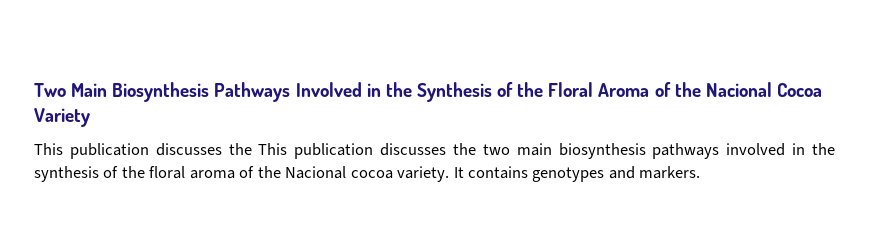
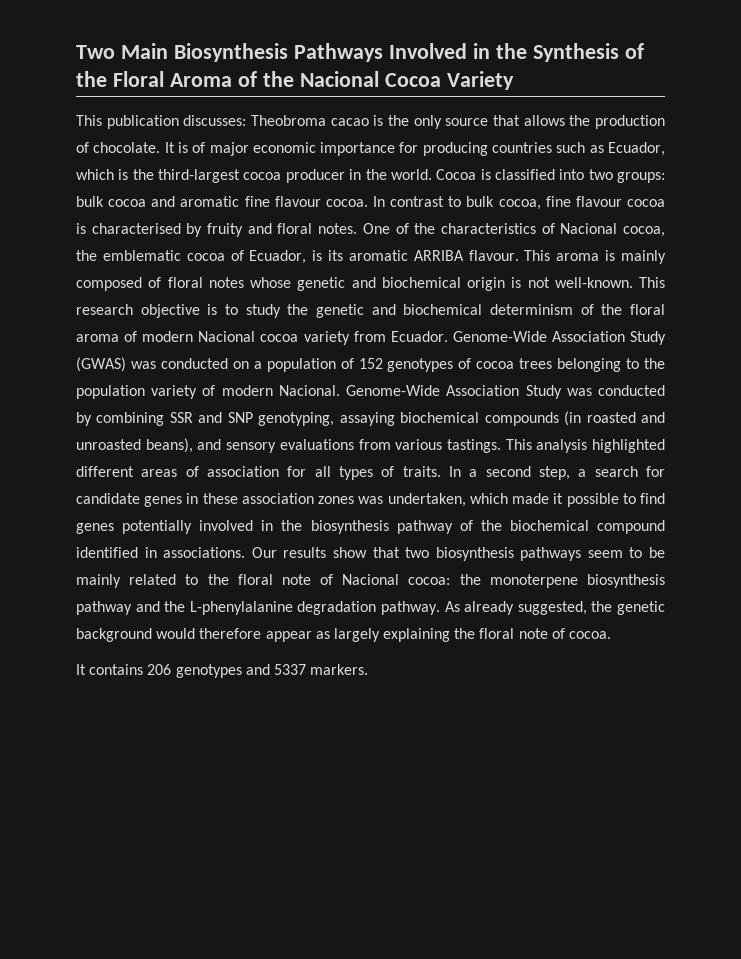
[155,143,835,159] [34,166,99,182] discusses the This publication discusses the two main biosynthesis pathways involved in the synthesis -> [183,115,666,129] [76,142,665,156] [76,169,665,183] [76,196,666,210] [76,223,665,237] [76,250,666,264] [76,277,665,291] [76,304,573,318] discusses: Theobroma cacao is the only source that allows the production of chocolate. It is of major economic importance for producing countries such as Ecuador, which is the third-largest cocoa producer in the world. Cocoa is classified into two groups: bulk cocoa and aromatic fine flavour cocoa. In contrast to bulk cocoa, fine flavour cocoa is characterised by fruity and floral notes. One of the characteristics of Nacional cocoa, the emblematic cocoa of Ecuador, is its aromatic ARRIBA flavour. This aroma is mainly composed of floral notes whose genetic and biochemical origin is not well-known. This research objective is to study the genetic and biochemical determinism
[257,166,281,178] the -> [142,331,194,342] modern
[397,166,450,182] variety. -> [303,331,667,345] [76,357,666,372] [76,385,665,399] [76,411,665,426] [76,438,665,453] [76,466,665,480] [76,493,665,507] [76,520,666,534] [76,547,665,561] [76,574,665,588] [76,601,666,615] [76,628,612,642] variety from Ecuador. Genome-Wide Association Study (GWAS) was conducted on a population of 152 genotypes of cocoa trees belonging to the population variety of modern Nacional. Genome-Wide Association Study was conducted by combining SSR and SNP genotyping, assaying biochemical compounds (in roasted and unroasted beans), and sensory evaluations from various tastings. This analysis highlighted different areas of association for all types of traits. In a second step, a search for candidate genes in these association zones was undertaken, which made it possible to find genes potentially involved in the biosynthesis pathway of the biochemical compound identified in associations. Our results show that two biosynthesis pathways seem to be mainly related to the floral note of Nacional cocoa: the monoterpene biosynthesis pathway and the L-phenylalanine degradation pathway. As already suggested, the genetic background would therefore appear as largely explaining the floral note of cocoa. //
(529, 172) none -> [147,664,172,675] 206
(635, 172) none -> [273,664,306,675] 5337

